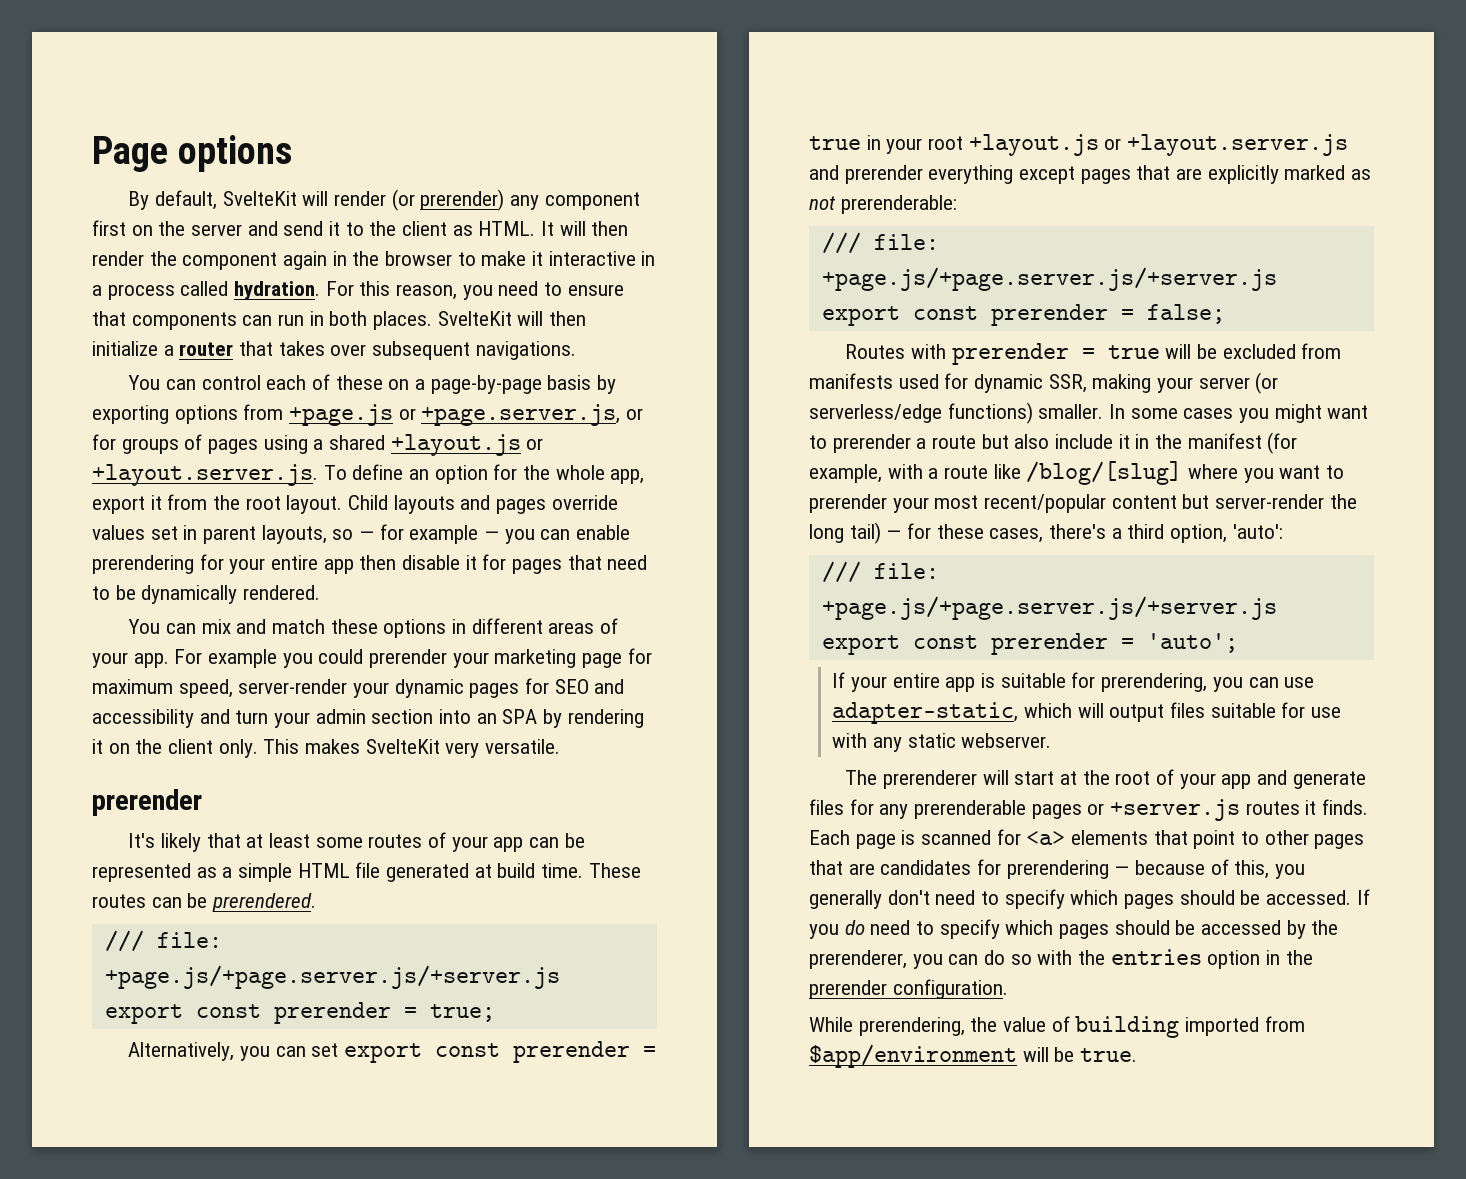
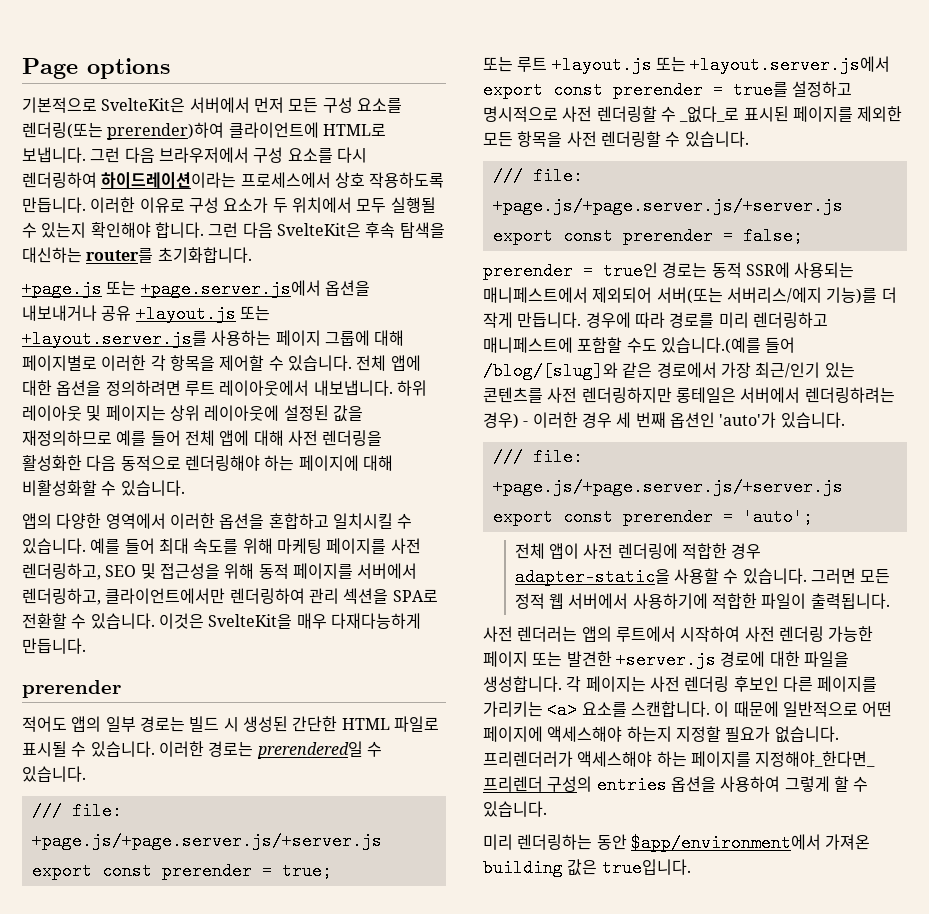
[128,189,640,211] [92,220,629,236] [92,251,656,270] [92,281,624,300] [92,311,587,330] [92,341,576,360] [128,374,616,394] [92,404,644,426] [92,434,544,456] [92,464,645,486] [92,494,618,514] [92,524,631,544] [92,554,648,574] [92,585,321,604] [128,618,618,638] [92,648,652,668] [92,678,625,698] [92,709,644,728] [92,739,561,758] [92,789,202,816] [128,832,585,852] [92,862,641,882] [92,893,317,912] By default, SvelteKit will render (or prerender) any component first on the server and send it to the client as HTML. It will then render the component again in the browser to make it interactive in a process called hydration. For this reason, you need to ensure that components can run in both places. SvelteKit will then initialize a router that takes over subsequent navigations. // You can control each of these on a page-by-page basis by exporting options from +page.js or +page.server.js, or for groups of pages using a shared +layout.js or +layout.server.js. To define an option for the whole app, export it from the root layout. Child layouts and pages override values set in parent layouts, so — for example — you can enable prerendering for your entire app then disable it for pages that need to be dynamically rendered. // You can mix and match these options in different areas of your app. For example you could prerender your marketing page for maximum speed, server-render your dynamic pages for SEO and accessibility and turn your admin section into an SPA by rendering it on the client only. This makes SvelteKit very versatile. // prerender // It's likely that at least some routes of your app can be represented as a simple HTML file generated at build time. These routes can be prerendered. -> [22,97,402,113] [22,122,386,140] [22,147,367,163] [22,172,445,189] [22,197,436,213] [22,222,445,238] [22,247,252,263] [22,280,370,298] [22,305,270,323] [22,330,405,348] [22,355,421,371] [22,380,427,396] [22,405,363,422] [22,430,383,446] [22,455,393,471] [22,480,185,496] [22,513,413,529] [22,538,421,554] [22,563,418,580] [22,588,438,605] [22,613,421,629] [22,638,86,654] [22,680,121,698] [22,716,439,732] [22,741,382,759] [22,766,86,782] 기본적으로 SvelteKit은 서버에서 먼저 모든 구성 요소를 렌더링(또는 prerender)하여 클라이언트에 HTML로 보냅니다. 그런 다음 브라우저에서 구성 요소를 다시 렌더링하여 하이드레이션이라는 프로세스에서 상호 작용하도록 만듭니다. 이러한 이유로 구성 요소가 두 위치에서 모두 실행될 수 있는지 확인해야 합니다. 그런 다음 SvelteKit은 후속 탐색을 대신하는 router를 초기화합니다. // +page.js 또는 +page.server.js에서 옵션을 내보내거나 공유 +layout.js 또는 +layout.server.js를 사용하는 페이지 그룹에 대해 페이지별로 이러한 각 항목을 제어할 수 있습니다. 전체 앱에 대한 옵션을 정의하려면 루트 레이아웃에서 내보냅니다. 하위 레이아웃 및 페이지는 상위 레이아웃에 설정된 값을 재정의하므로 예를 들어 전체 앱에 대해 사전 렌더링을 활성화한 다음 동적으로 렌더링해야 하는 페이지에 대해 비활성화할 수 있습니다. // 앱의 다양한 영역에서 이러한 옵션을 혼합하고 일치시킬 수 있습니다. 예를 들어 최대 속도를 위해 마케팅 페이지를 사전 렌더링하고, SEO 및 접근성을 위해 동적 페이지를 서버에서 렌더링하고, 클라이언트에서만 렌더링하여 관리 섹션을 SPA로 전환할 수 있습니다. 이것은 SvelteKit을 매우 다재다능하게 만듭니다. // prerender // 적어도 앱의 일부 경로는 빌드 시 생성된 간단한 HTML 파일로 표시될 수 있습니다. 이러한 경로는 prerendered일 수 있습니다.
[128,1041,656,1063] [809,134,1349,156] [809,165,1372,184] [809,195,957,214] Alternatively, you can set export const prerender = true in your root +layout.js or +layout.server.js and prerender everything except pages that are explicitly marked as not prerenderable: -> [483,56,891,74] [483,81,853,99] [483,106,903,123] [483,131,749,147] 또는 루트 +layout.js 또는 +layout.server.js에서 export const prerender = true를 설정하고 명시적으로 사전 렌더링할 수 _없다_로 표시된 페이지를 제외한 모든 항목을 사전 렌더링할 수 있습니다.
[845,343,1342,365] [809,372,1279,394] [809,402,1369,424] [809,432,1298,454] [809,461,1345,485] [809,494,1357,513] [809,522,1283,544] Routes with prerender = true will be excluded from manifests used for dynamic SSR, making your server (or serverless/edge functions) smaller. In some cases you might want to prerender a route but also include it in the manifest (for example, with a route like /blog/[slug] where you want to prerender your most recent/popular content but server-render the long tail) — for these cases, there's a third option, 'auto': -> [483,262,855,280] [483,287,897,304] [483,312,828,328] [483,337,796,354] [483,362,855,380] [483,387,895,403] [483,412,845,429] prerender = true인 경로는 동적 SSR에 사용되는 매니페스트에서 제외되어 서버(또는 서버리스/에지 기능)를 더 작게 만듭니다. 경우에 따라 경로를 미리 렌더링하고 매니페스트에 포함할 수도 있습니다.(예를 들어 /blog/[slug]와 같은 경로에서 가장 최근/인기 있는 콘텐츠를 사전 렌더링하지만 롱테일은 서버에서 렌더링하려는 경우) - 이러한 경우 세 번째 옵션인 'auto'가 있습니다.
[832,672,1315,692] [832,702,1342,724] [832,733,1052,752] [845,769,1366,789] [809,799,1369,821] [809,829,1365,849] [809,859,1306,879] [809,889,1370,909] [809,919,1339,939] [809,949,1313,969] [809,979,1008,999] [809,1016,1305,1038] [809,1044,1138,1068] If your entire app is suitable for prerendering, you can use adapter-static, which will output files suitable for use with any static webserver. // The prerenderer will start at the root of your app and generate files for any prerenderable pages or +server.js routes it finds. Each page is scanned for <a> elements that point to other pages that are candidates for prerendering — because of this, you generally don't need to specify which pages should be accessed. If you do need to specify which pages should be accessed by the prerenderer, you can do so with the entries option in the prerender configuration. // While prerendering, the value of building imported from $app/environment will be true. -> [514,543,762,559] [514,568,891,586] [514,593,890,609] [483,626,874,642] [483,651,849,669] [483,676,878,692] [483,701,893,719] [483,726,839,743] [483,751,876,767] [483,776,869,794] [483,801,547,817] [483,834,871,852] [483,859,691,877] 전체 앱이 사전 렌더링에 적합한 경우 adapter-static을 사용할 수 있습니다. 그러면 모든 정적 웹 서버에서 사용하기에 적합한 파일이 출력됩니다. // 사전 렌더러는 앱의 루트에서 시작하여 사전 렌더링 가능한 페이지 또는 발견한 +server.js 경로에 대한 파일을 생성합니다. 각 페이지는 사전 렌더링 후보인 다른 페이지를 가리키는 <a> 요소를 스캔합니다. 이 때문에 일반적으로 어떤 페이지에 액세스해야 하는지 지정할 필요가 없습니다. 프리렌더러가 액세스해야 하는 페이지를 지정해야_한다면_ 프리렌더 구성의 entries 옵션을 사용하여 그렇게 할 수 있습니다. // 미리 렌더링하는 동안 $app/environment에서 가져온 building 값은 true입니다.

